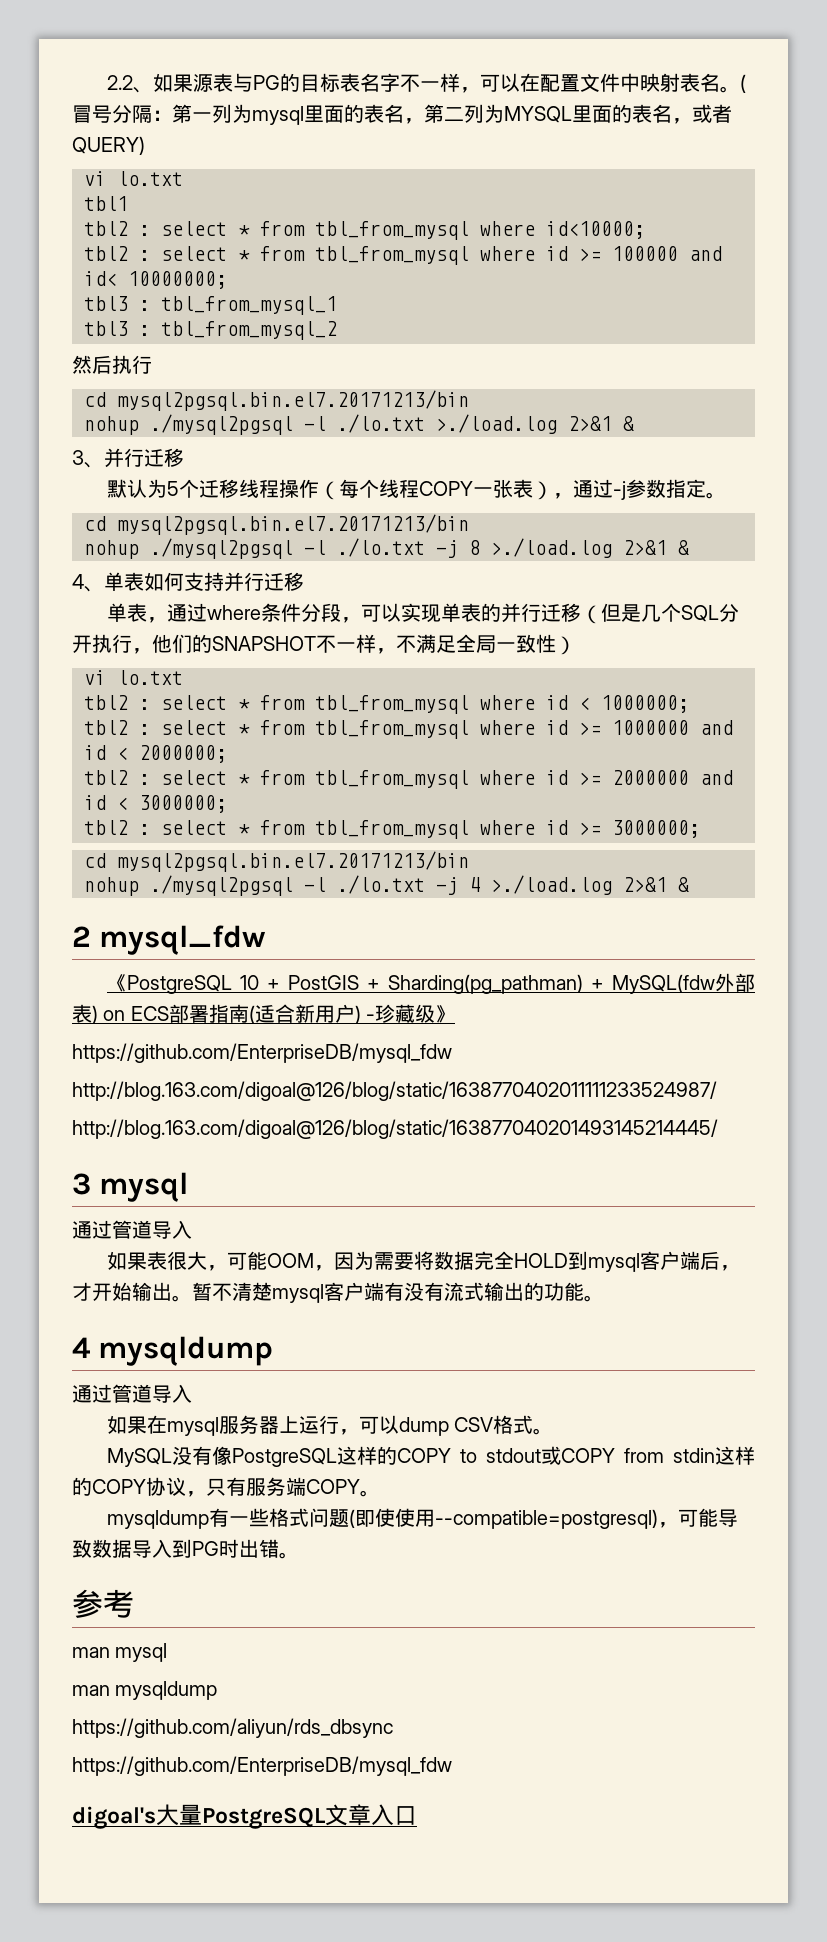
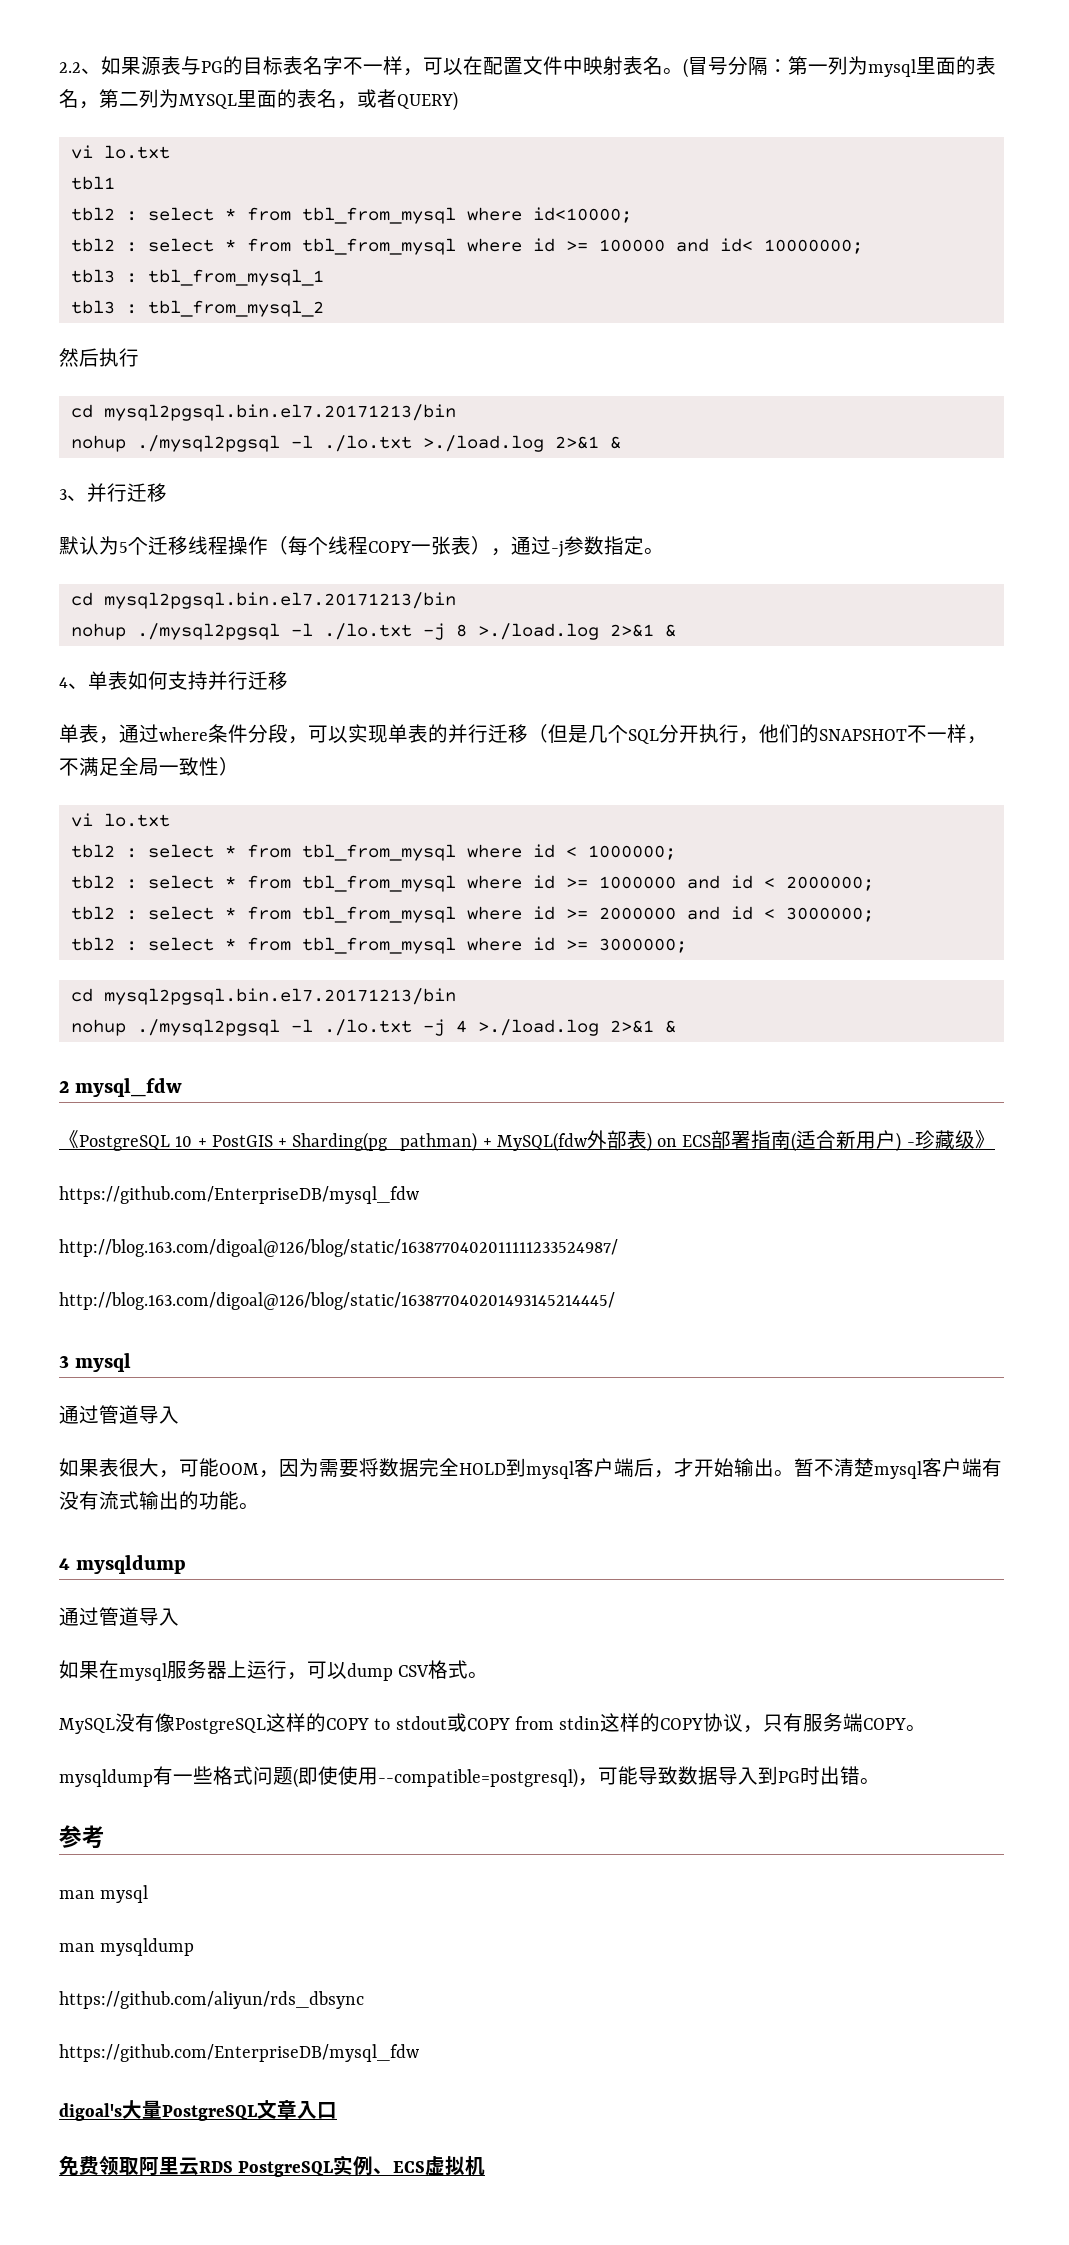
(417, 1815) none -> [59,2155,486,2177] // 免费领取阿里云RDS PostgreSQL实例、ECS虚拟机

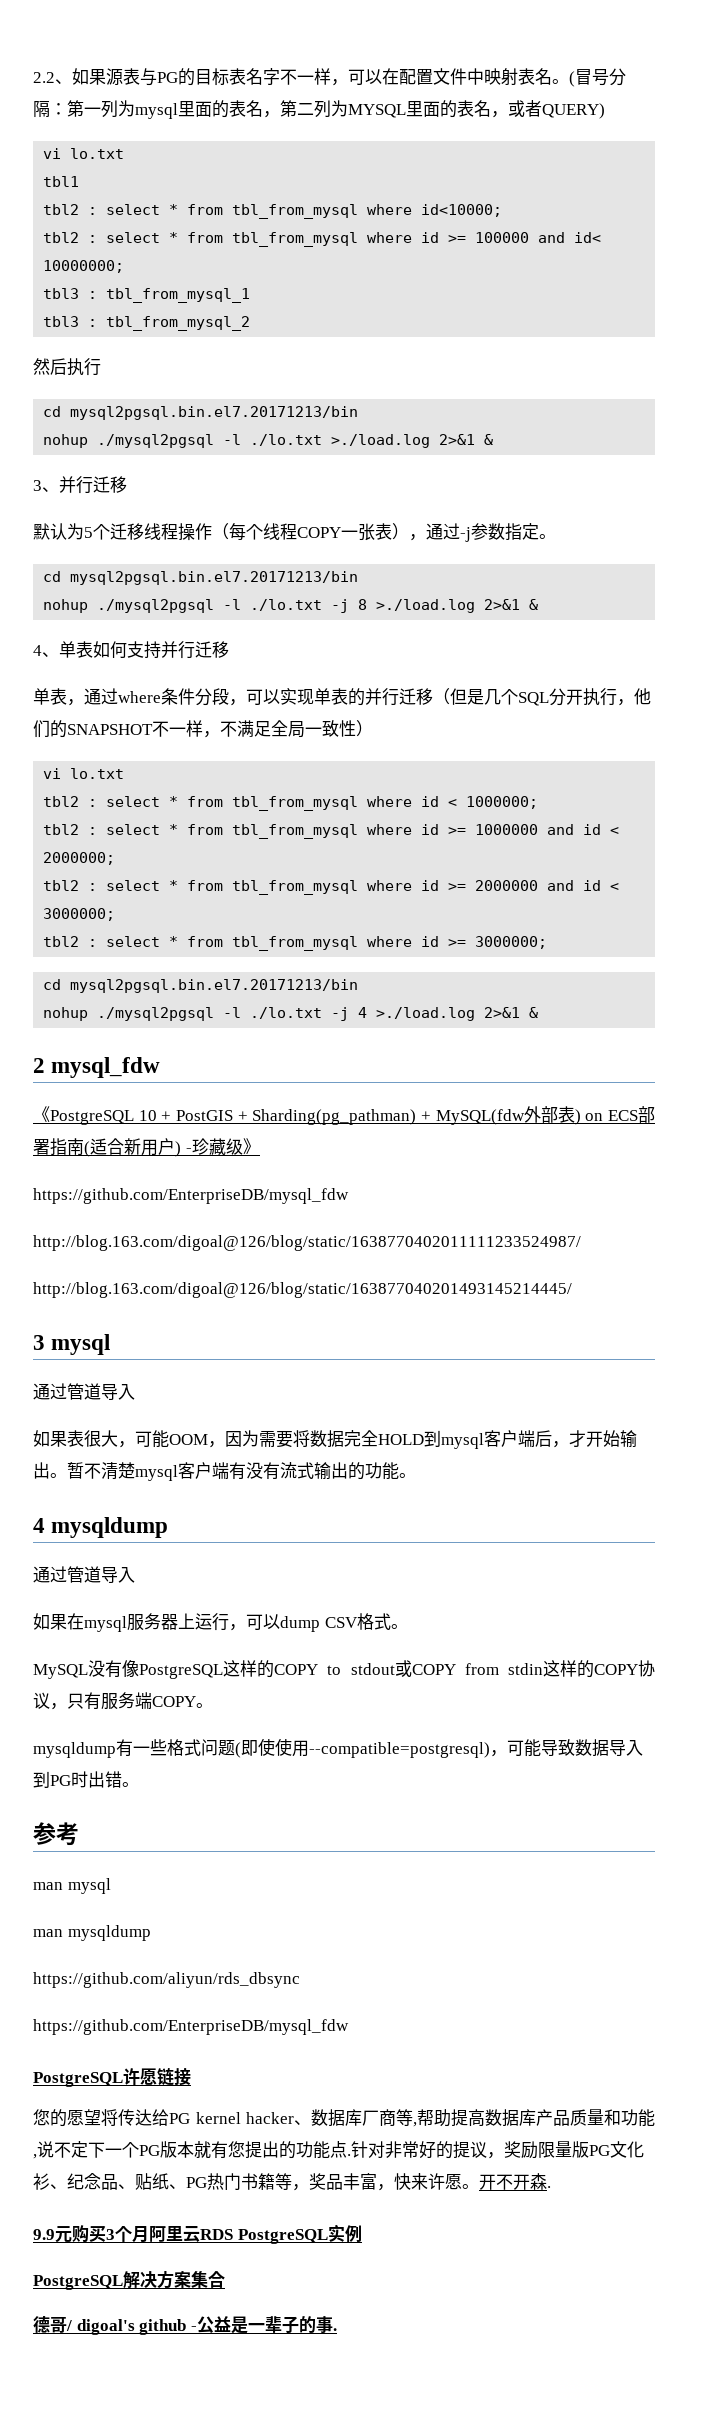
[59,2100,337,2121] [59,2155,139,2176] digoal's大量PostgreSQL文章入口 // 免费领取 -> [33,2067,191,2087] [33,2109,655,2127] [33,2141,644,2159] [33,2173,551,2191] [33,2225,149,2243] PostgreSQL许愿链接 // 您的愿望将传达给PG kernel hacker、数据库厂商等,帮助提高数据库产品质量和功能,说不定下一个PG版本就有您提出的功能点.针对非常好的提议，奖励限量版PG文化衫、纪念品、贴纸、PG热门书籍等，奖品丰富，快来许愿。开不开森. // 9.9元购买3个月
[373,2156,486,2176] 、ECS虚拟机 -> [33,2270,225,2290] [33,2316,337,2335] // PostgreSQL解决方案集合 // 德哥/ digoal's github -公益是一辈子的事.

